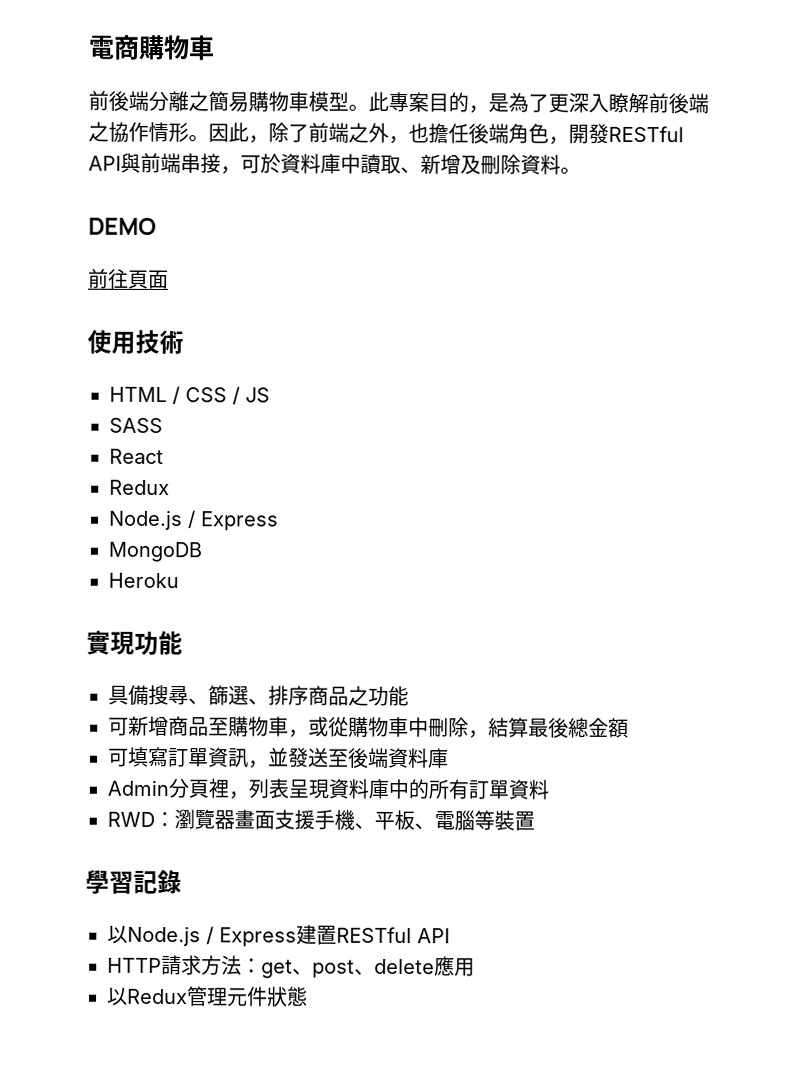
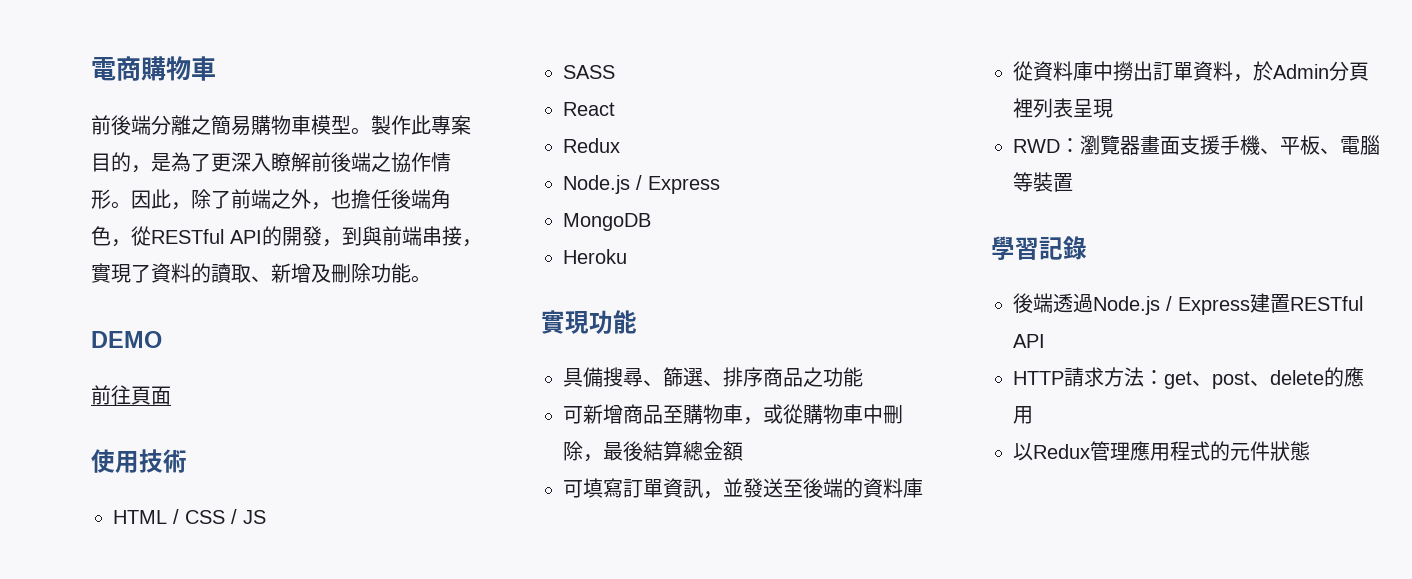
(369, 107) none -> [371,115,411,135] 製作
[568,123,684,144] [88,152,361,175] 開發RESTful API與前端串接，可於資料庫中 -> [131,226,482,247] [91,263,211,283] 從RESTful API的開發，到與前端串接，實現了資料的
[520,154,561,175] 資料 -> [371,263,411,283] 功能
[488,717,569,738] 結算最後 -> [603,441,683,461] 最後結算
(389, 757) none -> [843,478,863,498] 的
(449, 758) none -> [1013,61,1273,82] 從資料庫中撈出訂單資料，於
[228,791,249,800] ， -> (1033, 108) none
[328,778,549,800] 資料庫中的所有訂單資料 -> (1113, 108) none
[107,925,128,944] 以 -> [1013,293,1093,313] 後端透過
(435, 966) none -> [1324,367,1344,387] 的
(228, 996) none -> [1130,441,1230,461] 應用程式的

